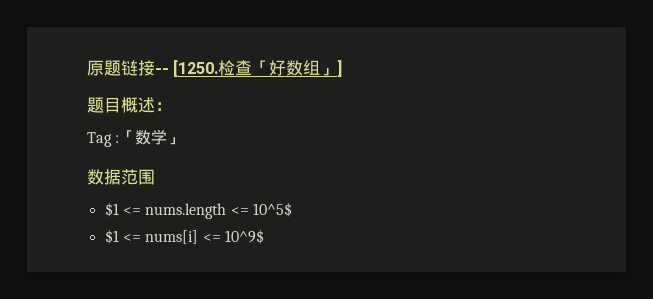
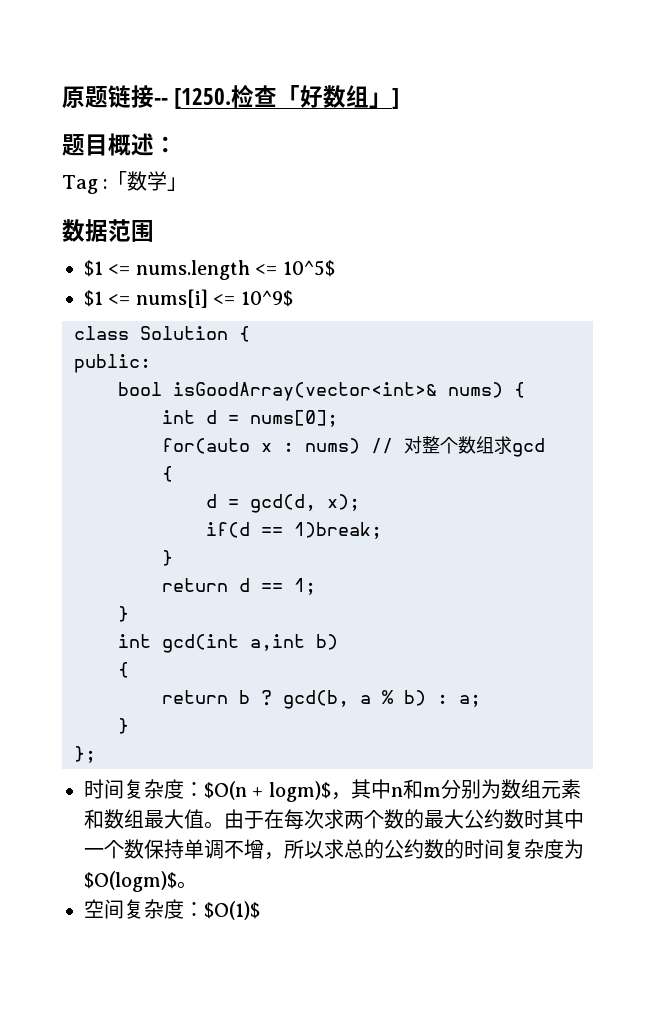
(264, 236) none -> [74,326,250,342] [74,354,151,373] [118,382,525,401] [162,410,338,427] [162,436,545,457] [162,466,173,482] [206,494,360,513] [206,522,382,539] [162,550,173,566] [162,578,316,595] [118,606,129,622] [118,634,338,653] [118,662,129,678] [162,690,481,709] [118,718,129,734] [74,746,96,763] [84,779,581,802] [84,809,584,830] [84,839,584,860] [84,871,197,892] [84,899,260,920] // class Solution { // public: // bool isGoodArray(vector<int>& nums) { // int d = nums[0]; // for(auto x : nums) // 对整个数组求gcd // { // d = gcd(d, x); // if(d == 1)break; // } // return d == 1; // } // int gcd(int a,int b) // { // return b ? gcd(b, a % b) : a; // } // }; // 时间复杂度：$O(n + logm)$，其中n和m分别为数组元素和数组最大值。由于在每次求两个数的最大公约数时其中一个数保持单调不增，所以求总的公约数的时间复杂度为$O(logm)$。 // 空间复杂度：$O(1)$

